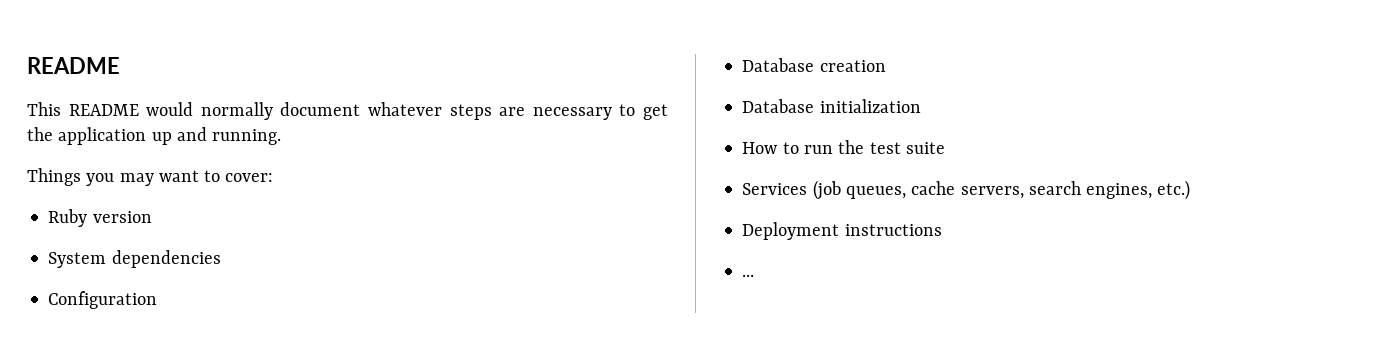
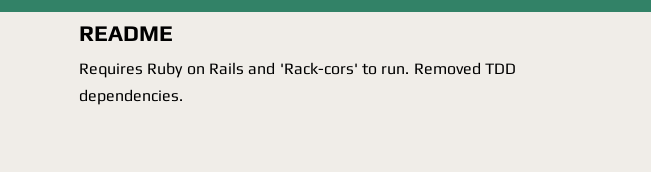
[27,102,669,120] [27,127,282,145] [27,168,274,186] [48,209,152,227] [48,250,221,268] [48,291,158,309] [742,58,886,72] [742,99,921,113] [742,140,945,154] [742,180,1191,200] [742,222,942,240] [742,274,755,277] This README would normally document whatever steps are necessary to get the application up and running. // Things you may want to cover: // Ruby version // System dependencies // Configuration // Database creation // Database initialization // How to run the test suite // Services (job queues, cache servers, search engines, etc.) // Deployment instructions // ... -> [79,62,516,78] [79,89,183,105] Requires Ruby on Rails and 'Rack-cors' to run. Removed TDD dependencies.

